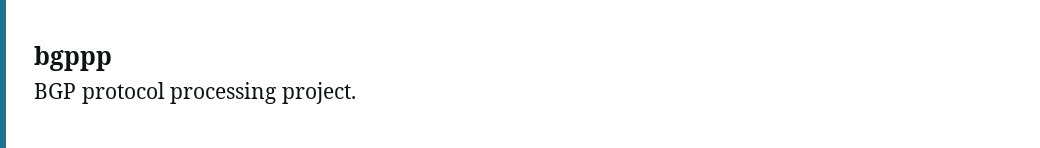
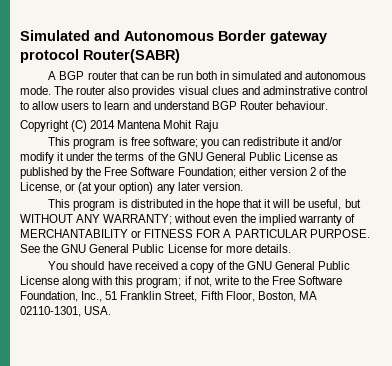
[34,46,112,71] [34,82,357,104] bgppp // BGP protocol processing project. -> [20,30,327,44] [20,49,180,63] [48,71,367,80] [20,86,368,98] [20,101,328,110] [20,120,218,132] [48,137,343,149] [20,152,339,164] [20,167,347,179] [20,182,243,194] [48,199,361,211] [20,214,355,226] [20,229,370,238] [20,244,291,253] [48,261,351,273] [20,276,343,288] [20,291,317,302] [20,306,112,317] Simulated and Autonomous Border gateway protocol Router(SABR) // A BGP router that can be run both in simulated and autonomous mode. The router also provides visual clues and adminstrative control to allow users to learn and understand BGP Router behaviour. // Copyright (C) 2014 Mantena Mohit Raju // This program is free software; you can redistribute it and/or modify it under the terms of the GNU General Public License as published by the Free Software Foundation; either version 2 of the License, or (at your option) any later version. // This program is distributed in the hope that it will be useful, but WITHOUT ANY WARRANTY; without even the implied warranty of MERCHANTABILITY or FITNESS FOR A PARTICULAR PURPOSE. See the GNU General Public License for more details. // You should have received a copy of the GNU General Public License along with this program; if not, write to the Free Software Foundation, Inc., 51 Franklin Street, Fifth Floor, Boston, MA 02110-1301, USA.

